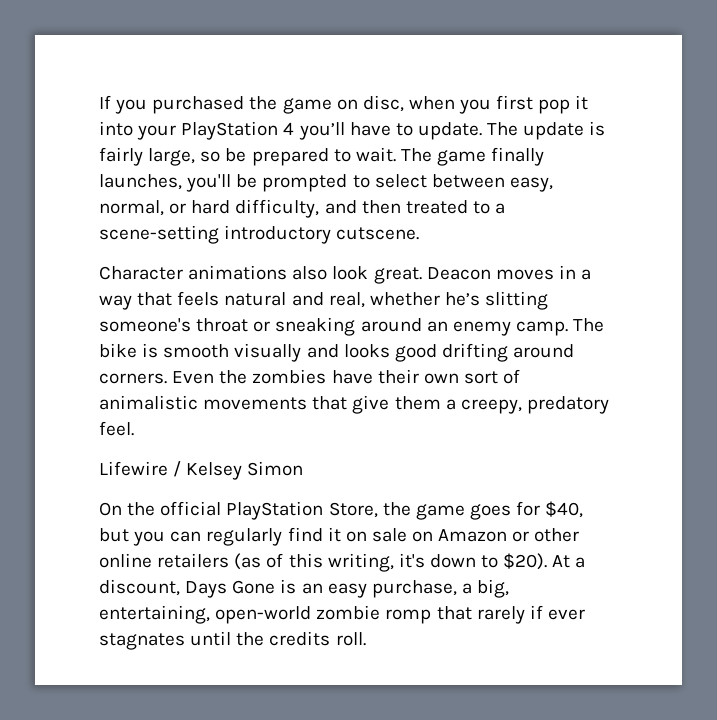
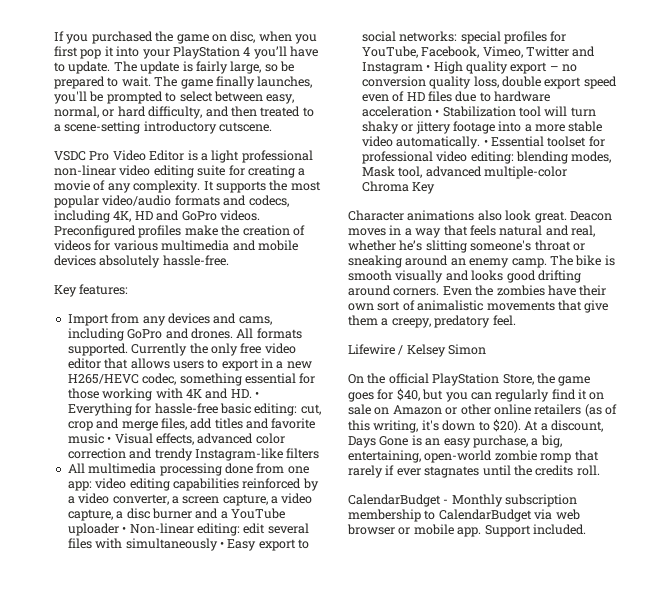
(420, 233) none -> [54,150,313,163] [54,165,306,178] [54,180,321,193] [54,195,289,208] [54,210,260,223] [54,225,305,238] [54,240,298,251] [54,255,229,268] [54,284,129,297] [67,313,272,326] [67,328,302,341] [67,343,296,356] [67,358,312,371] [67,373,316,386] [67,388,259,401] [67,403,321,416] [67,418,316,431] [67,433,285,445] [67,448,320,461] [67,463,309,476] [67,478,319,491] [67,493,313,506] [67,508,285,521] [67,523,309,536] [67,538,309,551] [361,31,567,44] [361,46,596,58] [361,61,577,74] [361,76,617,89] [361,91,550,102] [361,106,596,117] [361,121,603,134] [361,136,605,149] [361,151,612,164] [361,166,567,179] [361,181,436,194] // VSDC Pro Video Editor is a light professional non-linear video editing suite for creating a movie of any complexity. It supports the most popular video/audio formats and codecs, including 4K, HD and GoPro videos. Preconfigured profiles make the creation of videos for various multimedia and mobile devices absolutely hassle-free. // Key features: // Import from any devices and cams, including GoPro and drones. All formats supported. Сurrently the only free video editor that allows users to export in a new H265/HEVC codec, something essential for those working with 4K and HD. • Everything for hassle-free basic editing: cut, crop and merge files, add titles and favorite music • Visual effects, advanced color correction and trendy Instagram-like filters // All multimedia processing done from one app: video editing capabilities reinforced by a video converter, a screen capture, a video capture, a disc burner and a YouTube uploader • Non-linear editing: edit several files with simultaneously • Easy export to social networks: special profiles for YouTube, Facebook, Vimeo, Twitter and Instagram • High quality export – no conversion quality loss, double export speed even of HD files due to hardware acceleration • Stabilization tool will turn shaky or jittery footage into a more stable video automatically. • Essential toolset for professional video editing: blending modes, Mask tool, advanced multiple-color Chroma Key
(366, 639) none -> [348,494,578,507] [348,509,580,522] [347,524,586,537] // CalendarBudget - Monthly subscription membership to CalendarBudget via web browser or mobile app. Support included.

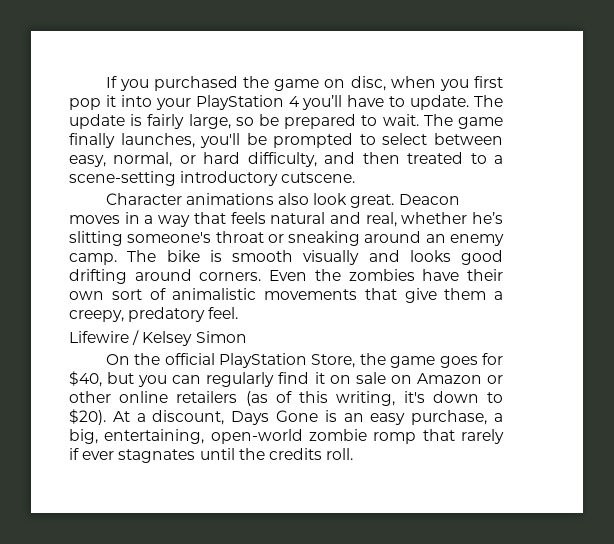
[54,150,313,163] [54,165,306,178] [54,180,321,193] [54,195,289,208] [54,210,260,223] [54,225,305,238] [54,240,298,251] [54,255,229,268] [54,284,129,297] [67,313,272,326] [67,328,302,341] [67,343,296,356] [67,358,312,371] [67,373,316,386] [67,388,259,401] [67,403,321,416] [67,418,316,431] [67,433,285,445] [67,448,320,461] [67,463,309,476] [67,478,319,491] [67,493,313,506] [67,508,285,521] [67,523,309,536] [67,538,309,551] [361,31,567,44] [361,46,596,58] [361,61,577,74] [361,76,617,89] [361,91,550,102] [361,106,596,117] [361,121,603,134] [361,136,605,149] [361,151,612,164] [361,166,567,179] [361,181,436,194] // VSDC Pro Video Editor is a light professional non-linear video editing suite for creating a movie of any complexity. It supports the most popular video/audio formats and codecs, including 4K, HD and GoPro videos. Preconfigured profiles make the creation of videos for various multimedia and mobile devices absolutely hassle-free. // Key features: // Import from any devices and cams, including GoPro and drones. All formats supported. Сurrently the only free video editor that allows users to export in a new H265/HEVC codec, something essential for those working with 4K and HD. • Everything for hassle-free basic editing: cut, crop and merge files, add titles and favorite music • Visual effects, advanced color correction and trendy Instagram-like filters // All multimedia processing done from one app: video editing capabilities reinforced by a video converter, a screen capture, a video capture, a disc burner and a YouTube uploader • Non-linear editing: edit several files with simultaneously • Easy export to social networks: special profiles for YouTube, Facebook, Vimeo, Twitter and Instagram • High quality export – no conversion quality loss, double export speed even of HD files due to hardware acceleration • Stabilization tool will turn shaky or jittery footage into a more stable video automatically. • Essential toolset for professional video editing: blending modes, Mask tool, advanced multiple-color Chroma Key -> (356, 177) none
[348,494,578,507] [348,509,580,522] [347,524,586,537] // CalendarBudget - Monthly subscription membership to CalendarBudget via web browser or mobile app. Support included. -> (354, 454) none

